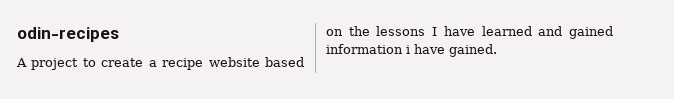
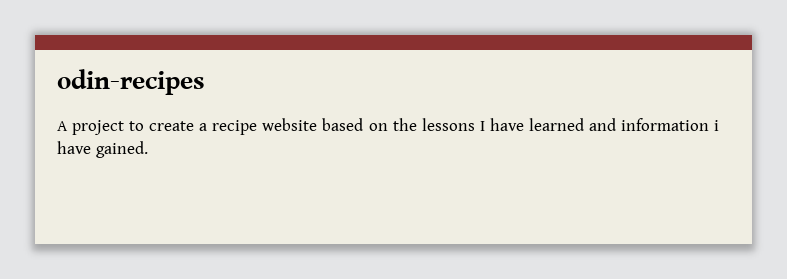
[569,26,613,39] gained -> (616, 124) none

